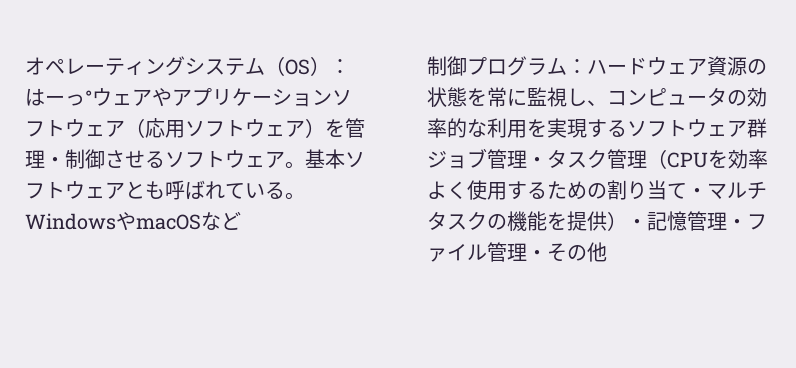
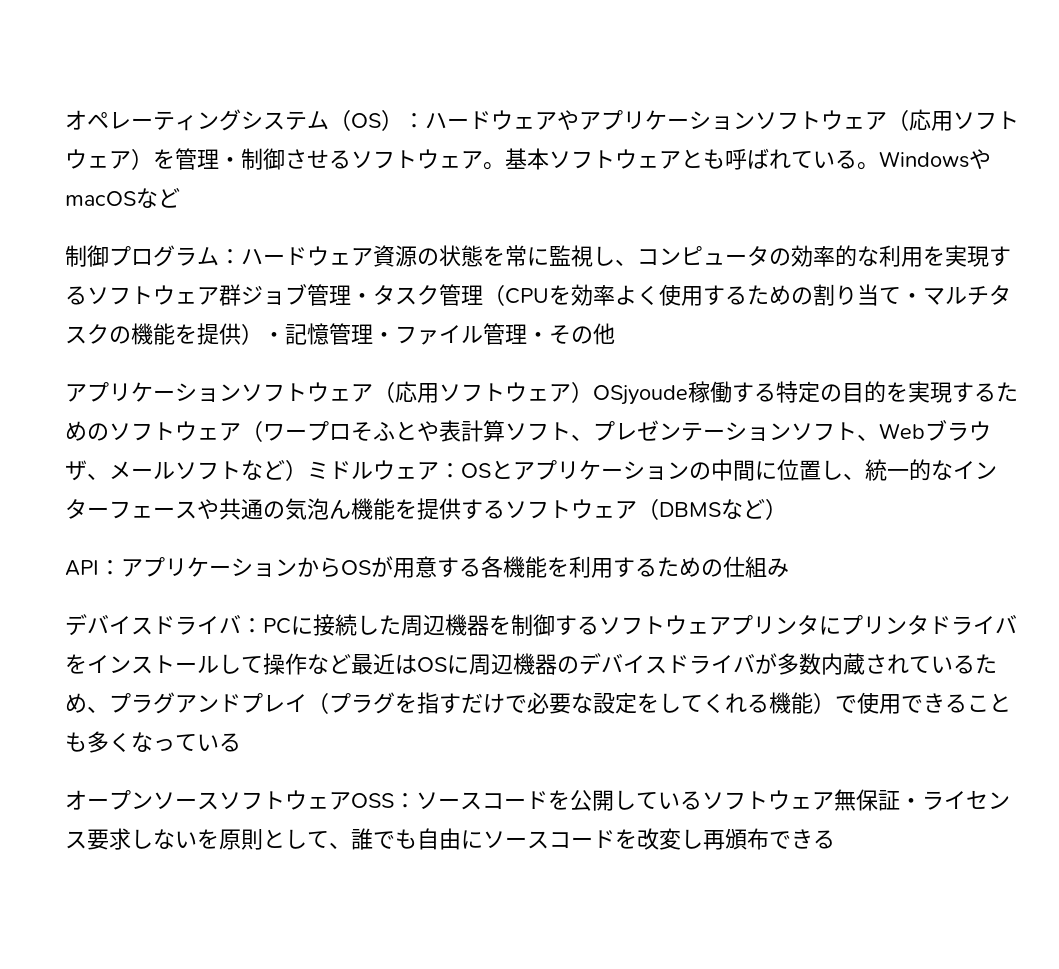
[25,88,92,106] はーっ° -> [425,111,491,129] ハード
(607, 252) none -> [65,381,1018,405] [65,420,991,442] [65,459,997,481] [65,498,787,520] [65,556,789,578] [65,614,1017,636] [65,653,997,675] [65,692,1011,714] [65,731,241,753] [65,789,1010,811] [65,828,835,850] // アプリケーションソフトウェア（応用ソフトウェア）OSjyoude稼働する特定の目的を実現するためのソフトウェア（ワープロそふとや表計算ソフト、プレゼンテーションソフト、Webブラウザ、メールソフトなど）ミドルウェア：OSとアプリケーションの中間に位置し、統一的なインターフェースや共通の気泡ん機能を提供するソフトウェア（DBMSなど） // API：アプリケーションからOSが用意する各機能を利用するための仕組み // デバイスドライバ：PCに接続した周辺機器を制御するソフトウェアプリンタにプリンタドライバをインストールして操作など最近はOSに周辺機器のデバイスドライバが多数内蔵されているため、プラグアンドプレイ（プラグを指すだけで必要な設定をしてくれる機能）で使用できることも多くなっている // オープンソースソフトウェアOSS：ソースコードを公開しているソフトウェア無保証・ライセンス要求しないを原則として、誰でも自由にソースコードを改変し再頒布できる

